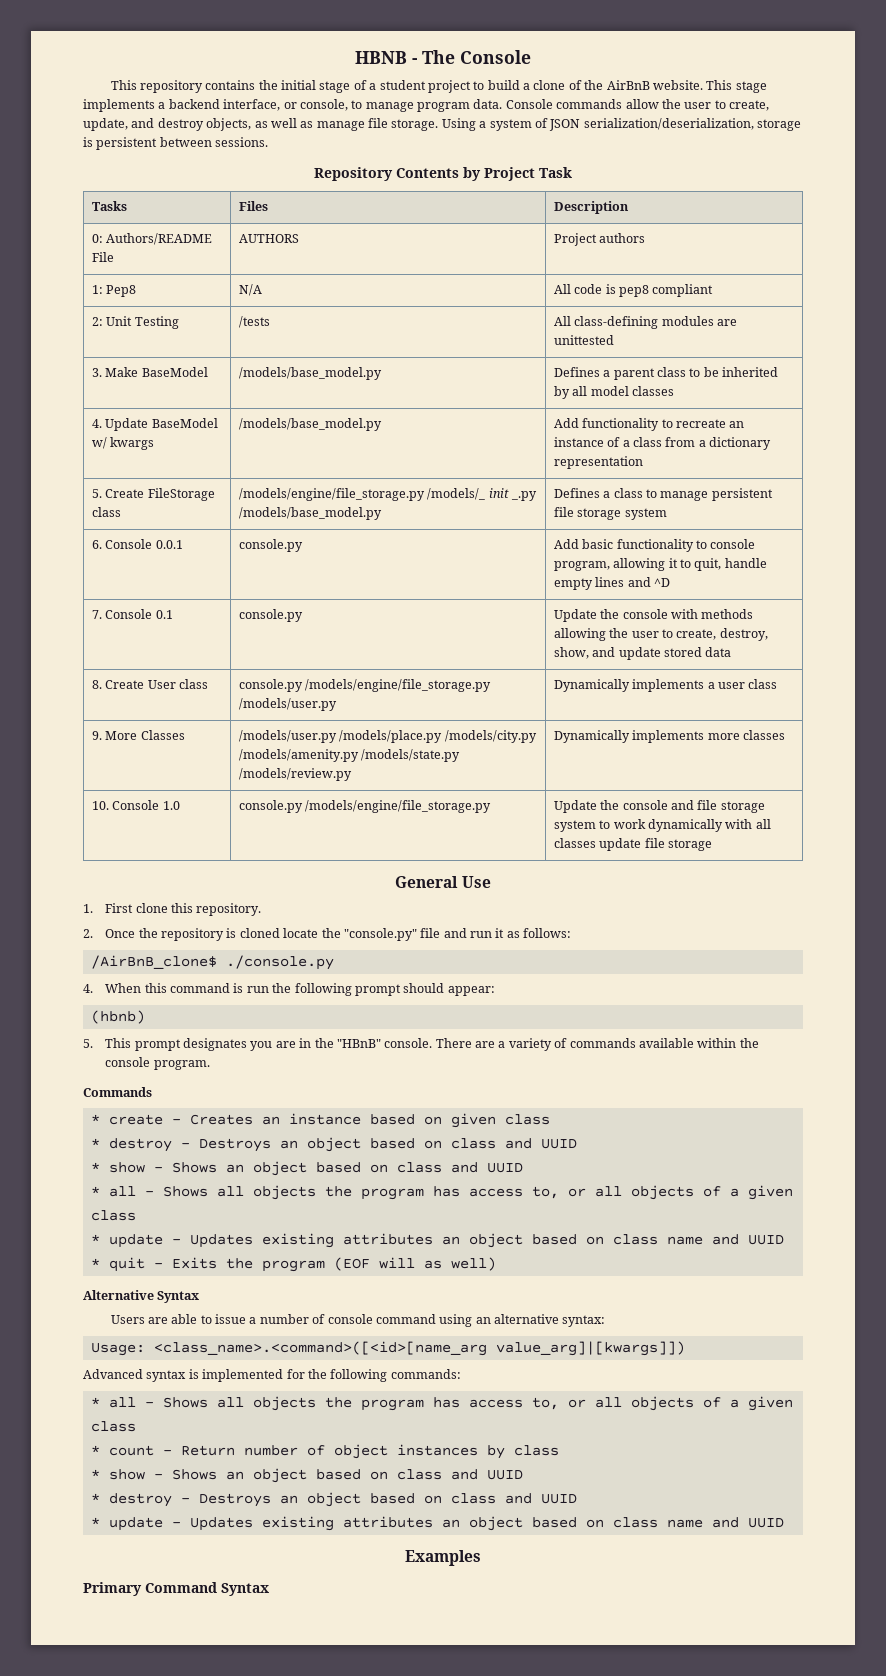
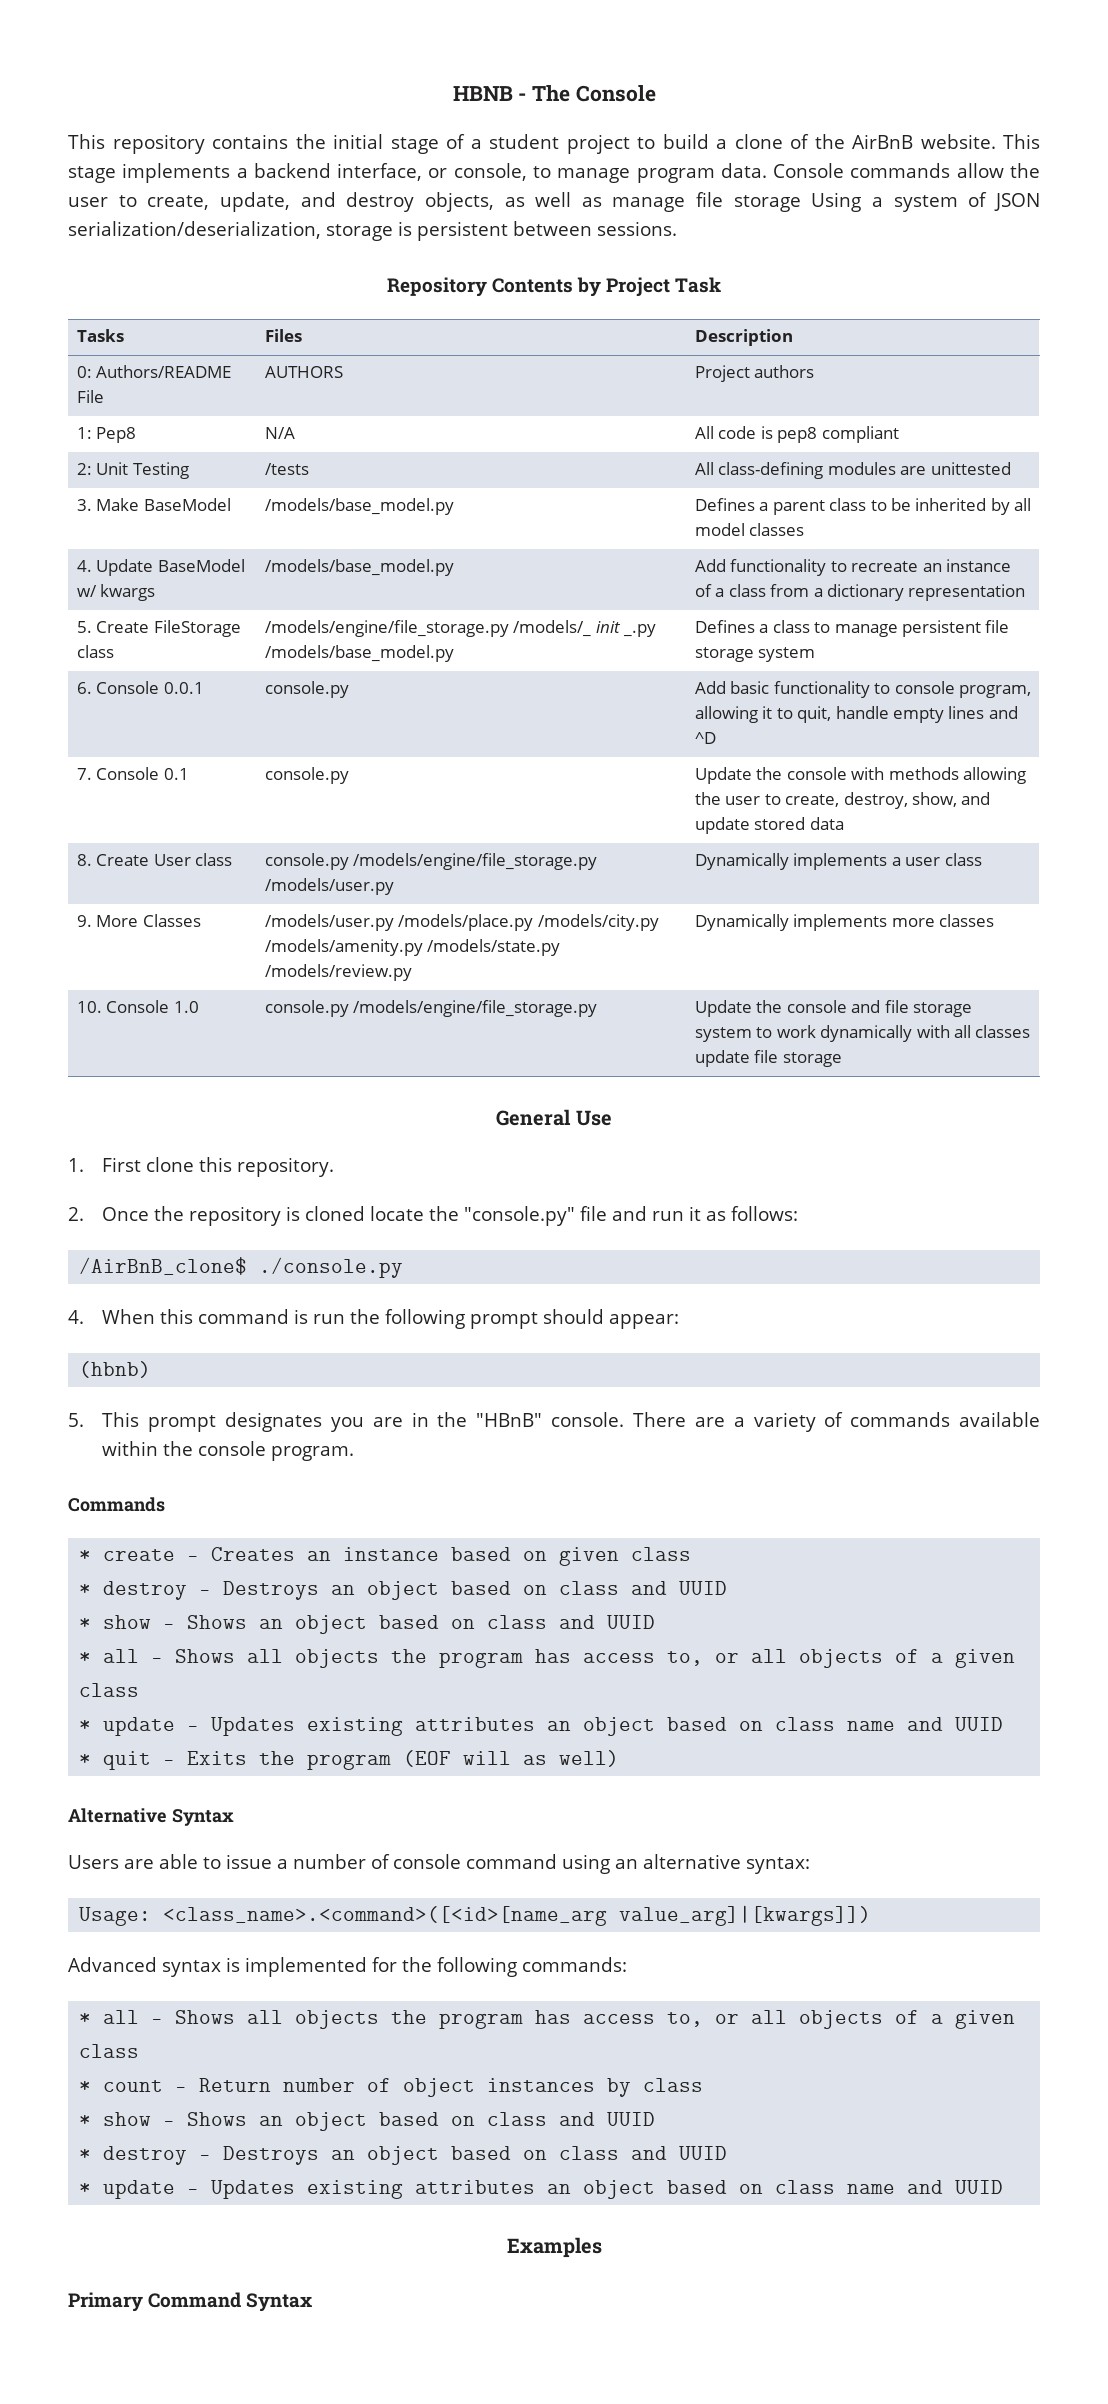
[391,119,439,131] storage. -> [733,195,801,212] storage

